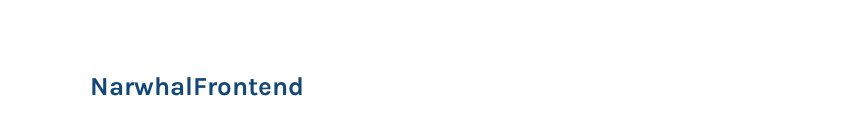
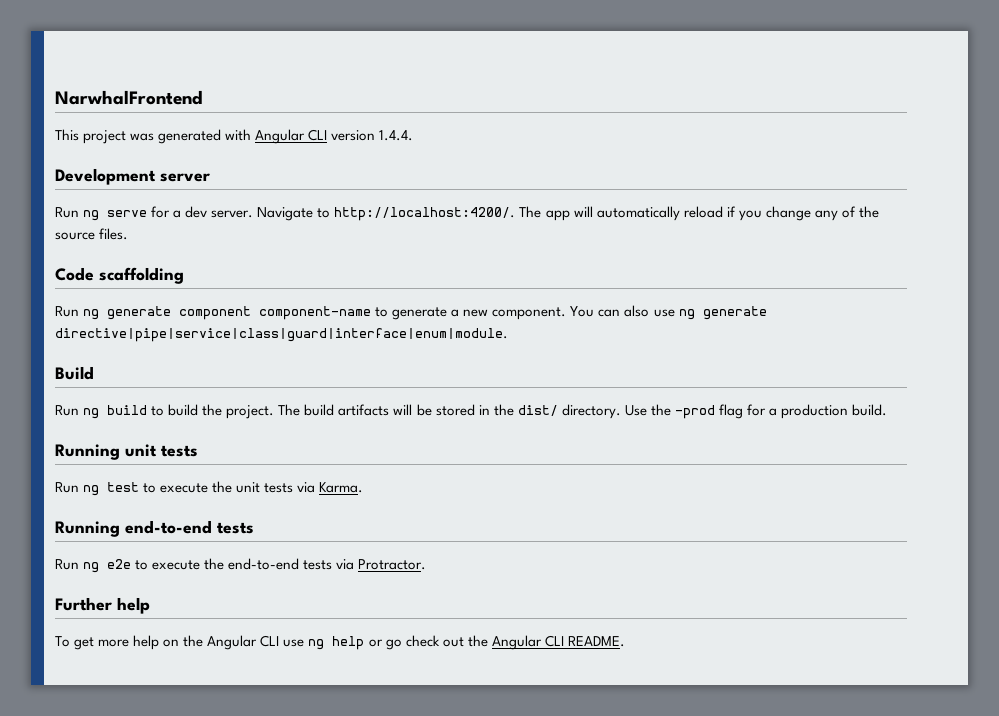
(304, 86) none -> [55,129,414,144] [55,168,210,185] [55,206,879,221] [55,228,129,240] [55,267,184,284] [55,305,767,320] [55,328,508,342] [55,366,94,380] [55,404,888,419] [55,444,198,460] [55,481,364,496] [55,520,254,537] [55,558,427,573] [55,597,150,614] [55,635,625,650] // This project was generated with Angular CLI version 1.4.4. // Development server // Run ng serve for a dev server. Navigate to http://localhost:4200/. The app will automatically reload if you change any of the source files. // Code scaffolding // Run ng generate component component-name to generate a new component. You can also use ng generate directive|pipe|service|class|guard|interface|enum|module. // Build // Run ng build to build the project. The build artifacts will be stored in the dist/ directory. Use the -prod flag for a production build. // Running unit tests // Run ng test to execute the unit tests via Karma. // Running end-to-end tests // Run ng e2e to execute the end-to-end tests via Protractor. // Further help // To get more help on the Angular CLI use ng help or go check out the Angular CLI README.

